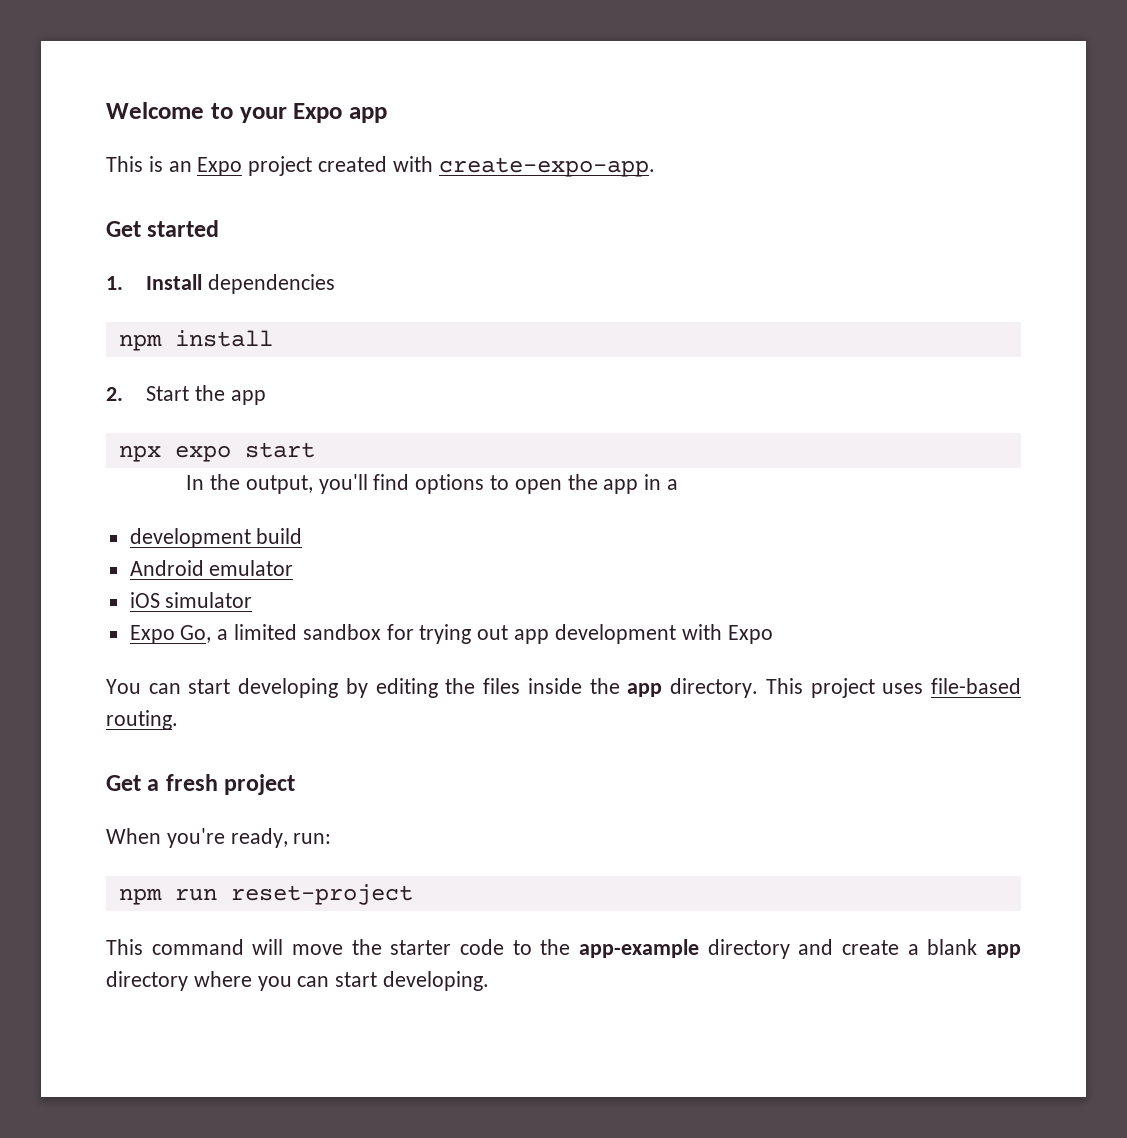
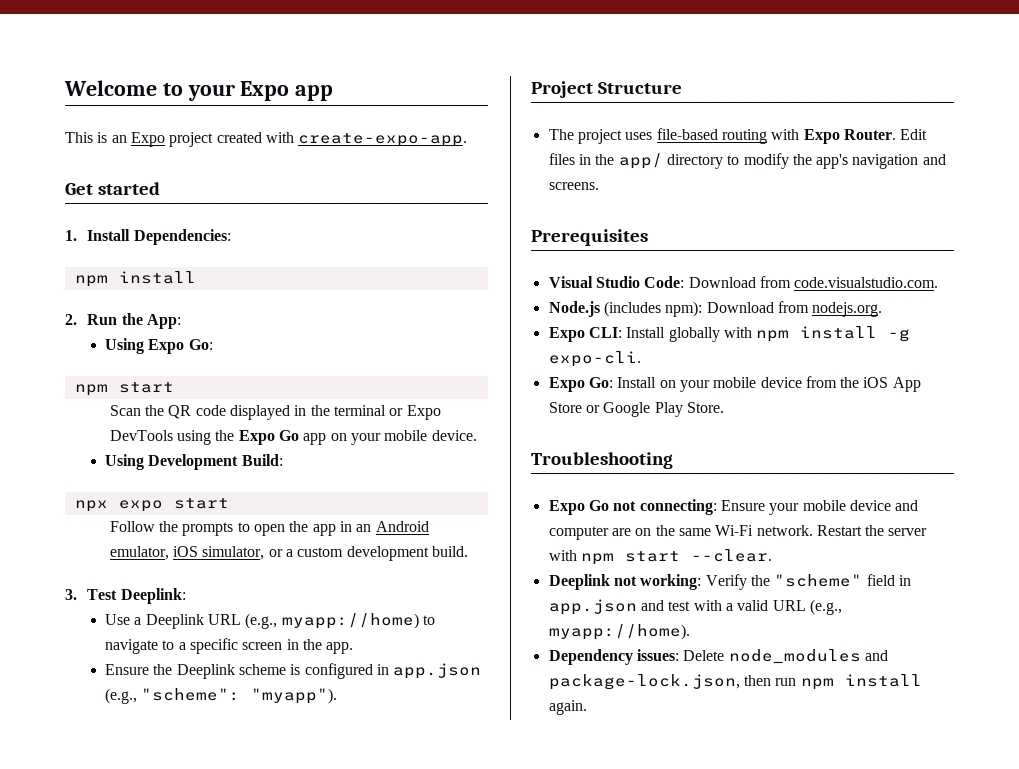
[207,274,335,294] dependencies -> [133,229,231,245] Dependencies:
[146,385,266,405] [118,442,315,462] [186,474,485,494] Start the app // npx expo start // In the output, you'll find options -> [87,313,182,329] [105,338,213,354] [74,382,174,396] [109,405,441,420] [109,430,477,445] [105,454,283,470] [74,498,229,512] [109,521,234,536] Run the App: // Using Expo Go: // npm start // Scan the QR code displayed in the terminal or Expo DevTools using the Expo Go app on your mobile device. // Using Development Build: // npx expo start // Follow the prompts
[666,479,678,490] [129,528,303,548] [129,560,294,576] [129,592,253,608] [129,624,773,644] [106,678,1022,698] [106,710,178,730] [106,774,296,795] [106,828,332,848] [118,884,413,905] [106,939,1021,959] [106,971,490,991] a // development build // Android emulator // iOS simulator // Expo Go, a limited sandbox for trying out app development with Expo // You can start developing by editing the files inside the app directory. This project uses file-based routing. // Get a fresh project // When you're ready, run: // npm run reset-project // This command will move the starter code to the app-example directory and create a blank app directory where you can start developing. -> [356,521,429,532] [109,546,469,561] [65,588,186,604] [105,613,435,629] [105,638,354,654] [105,663,482,679] [105,688,338,704] [531,81,683,98] [548,128,928,144] [548,153,946,169] [548,182,599,190] [531,229,648,246] [548,276,939,288] [548,301,883,317] [548,326,911,342] [548,351,641,367] [548,376,921,392] [548,402,724,417] [531,452,673,469] [548,499,919,515] [548,525,928,540] [548,549,772,565] [548,574,911,590] [548,599,842,615] [548,624,690,640] [548,649,888,665] [548,674,922,690] [548,700,587,715] an Android emulator, iOS simulator, or a custom development build. // 3. Test Deeplink: // Use a Deeplink URL (e.g., myapp://home) to navigate to a specific screen in the app. // Ensure the Deeplink scheme is configured in app.json (e.g., "scheme": "myapp"). // Project Structure // The project uses file-based routing with Expo Router. Edit files in the app/ directory to modify the app's navigation and screens. // Prerequisites // Visual Studio Code: Download from code.visualstudio.com. // Node.js (includes npm): Download from nodejs.org. // Expo CLI: Install globally with npm install -g expo-cli. // Expo Go: Install on your mobile device from the iOS App Store or Google Play Store. // Troubleshooting // Expo Go not connecting: Ensure your mobile device and computer are on the same Wi-Fi network. Restart the server with npm start --clear. // Deeplink not working: Verify the "scheme" field in app.json and test with a valid URL (e.g., myapp://home). // Dependency issues: Delete node_modules and package-lock.json, then run npm install again.

